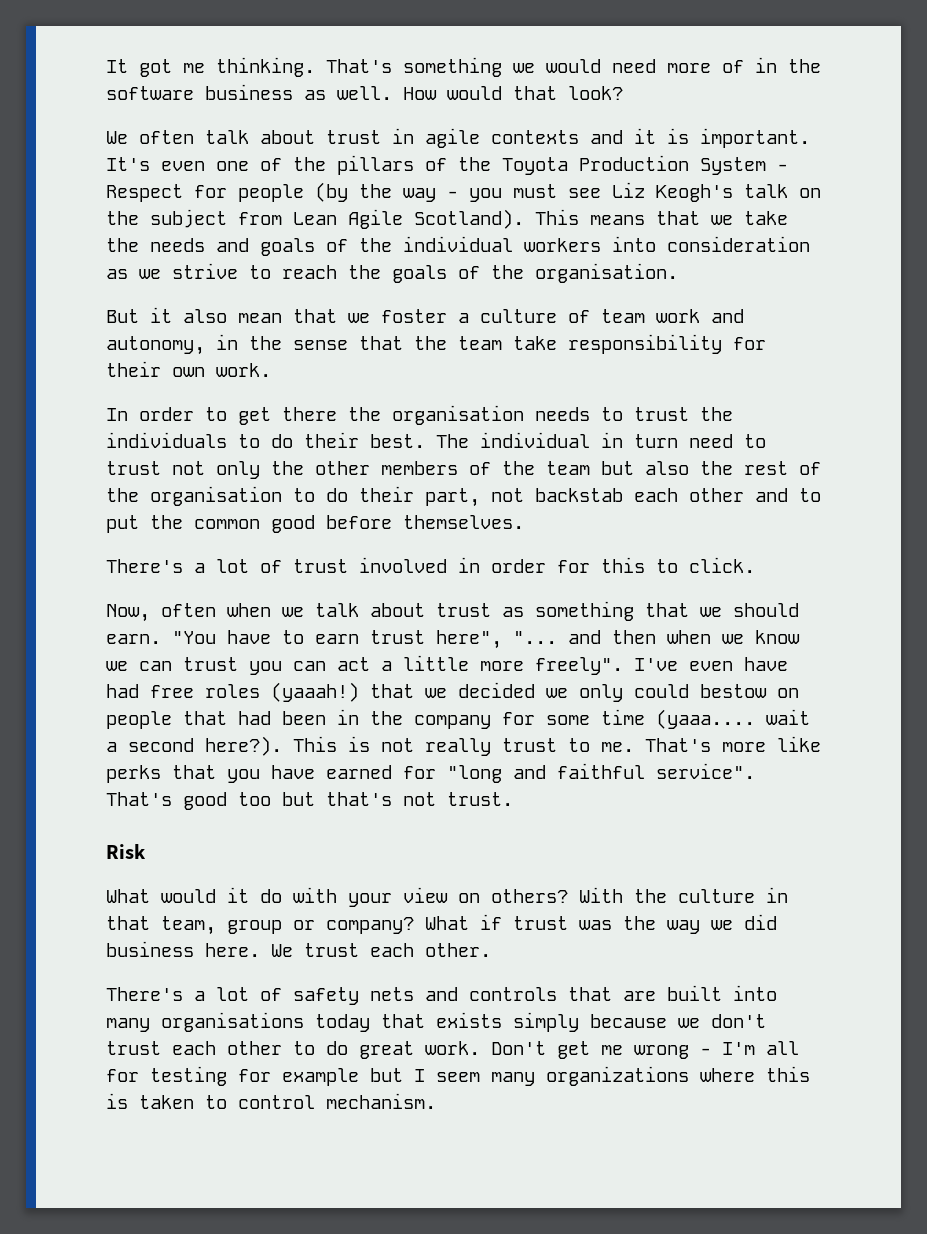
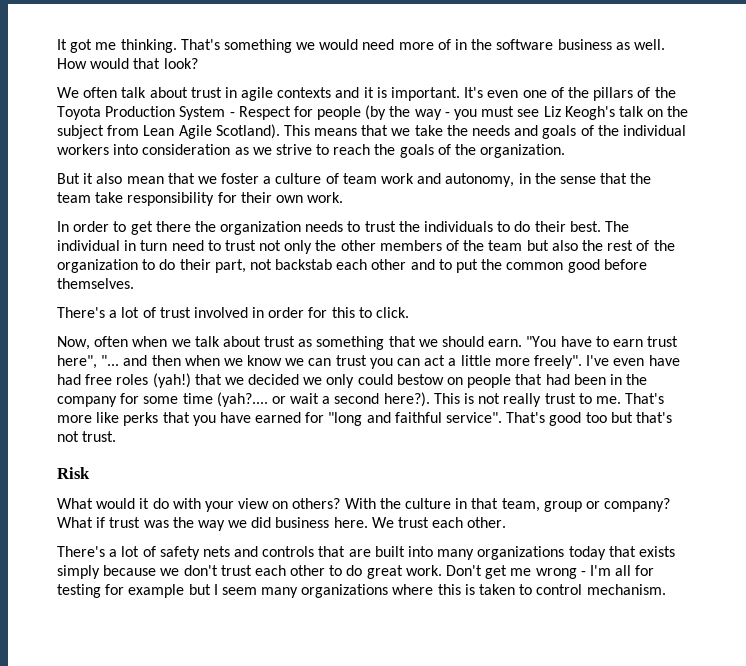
[535,263,678,283] organisation. -> [480,144,566,158] organization.
[392,405,524,425] organisation -> [220,221,302,235] organization
[150,486,282,506] organisation -> [57,259,138,273] organization
[271,682,359,702] (yaaah!) -> [152,373,191,388] (yah!)
[656,709,755,729] (yaaa.... -> [216,392,286,407] (yah?.... or
[161,1012,304,1032] organisations -> [477,546,565,560] organizations

